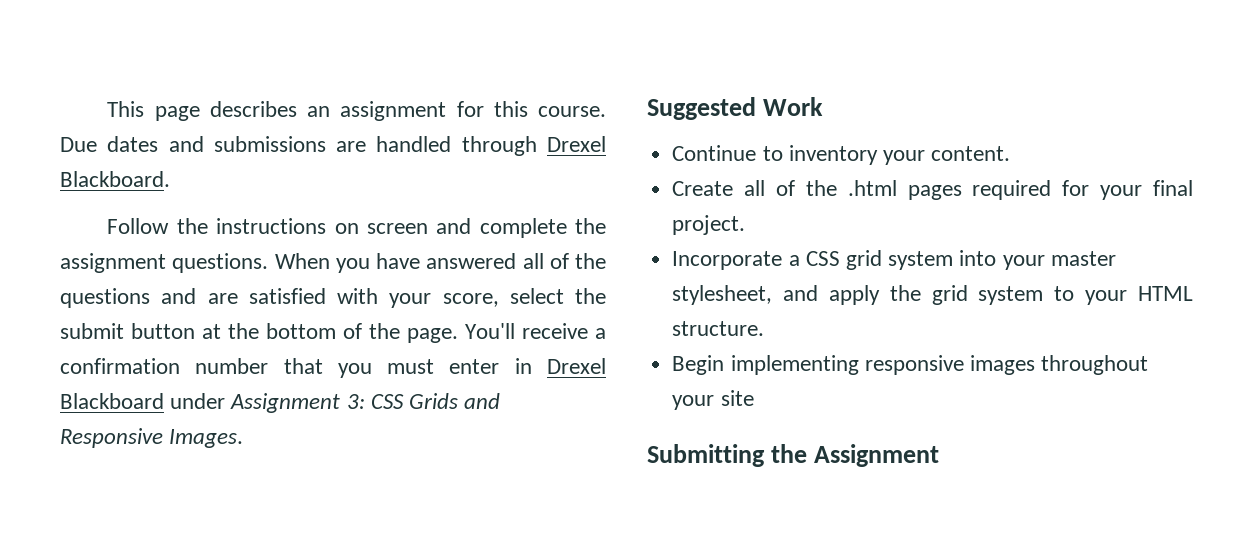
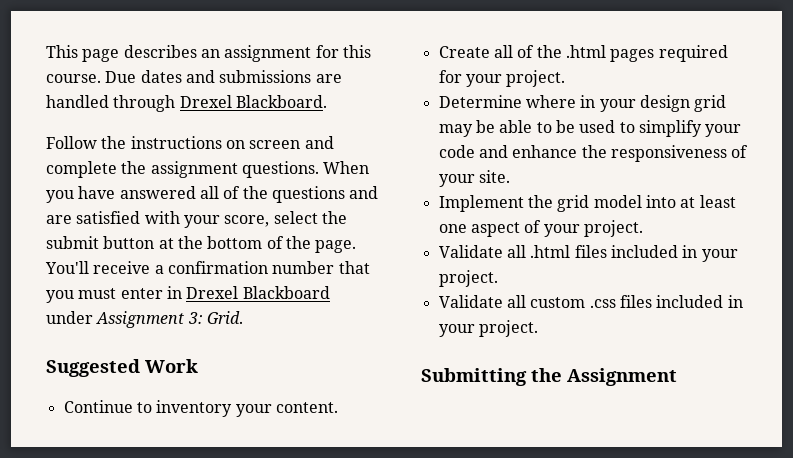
[370,393,501,409] [60,428,244,448] CSS Grids and Responsive Images. -> [206,311,243,324] Grid.
[1153,180,1193,196] [672,215,746,235] [672,250,1116,270] [672,285,1193,305] [672,321,765,336] [672,355,1149,375] [672,390,754,410] final project. // Incorporate a CSS grid system into your master stylesheet, and apply the grid system to your HTML structure. // Begin implementing responsive images throughout your site -> [506,70,566,87] [438,95,727,112] [438,120,742,137] [438,145,749,162] [438,170,510,187] [438,195,736,212] [438,220,643,237] [438,245,738,262] [438,270,498,287] [438,295,743,308] [438,320,538,337] project. // Determine where in your design grid may be able to be used to simplify your code and enhance the responsiveness of your site. // Implement the grid model into at least one aspect of your project. // Validate all .html files included in your project. // Validate all custom .css files included in your project.

